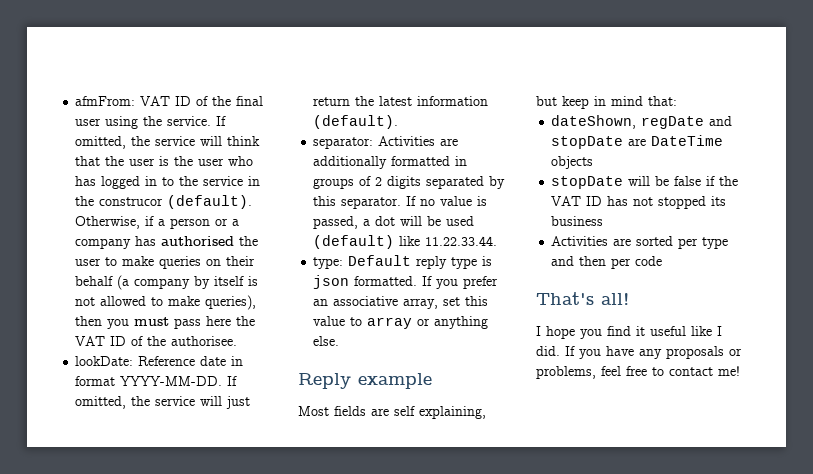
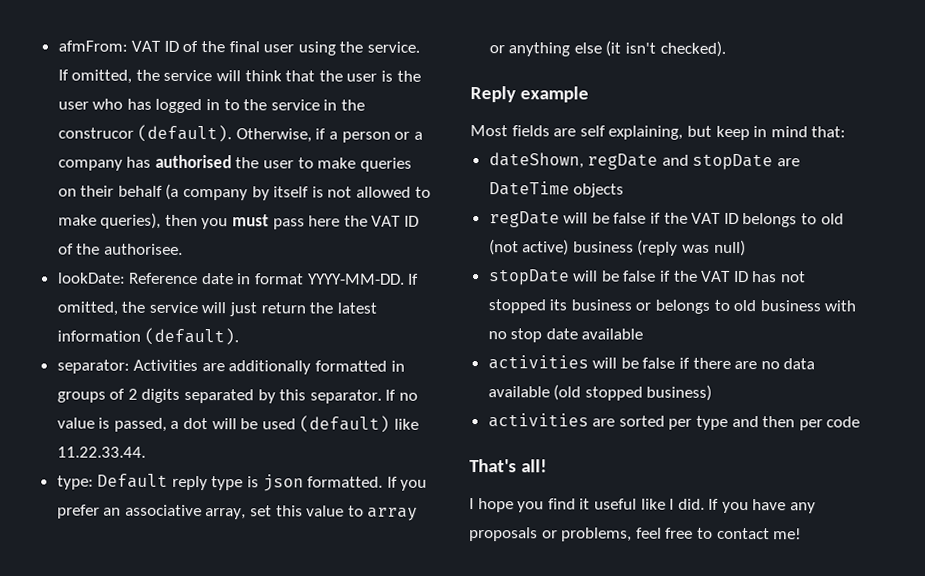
[313,336,340,346] else. -> [573,40,726,57] else (it isn't checked).
(594, 162) none -> [488,211,844,228] [488,239,746,257] // regDate will be false if the VAT ID belongs to old (not active) business (reply was null)
[551,236,609,246] // Activities -> [635,299,857,314] [487,328,644,343] [487,355,816,370] [487,384,713,401] [487,413,589,428] or belongs to old business with no stop date available // activities will be false if there are no data available (old stopped business) // activities

